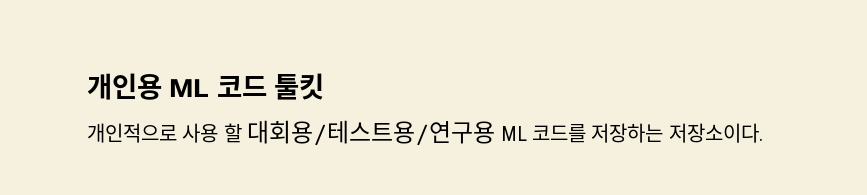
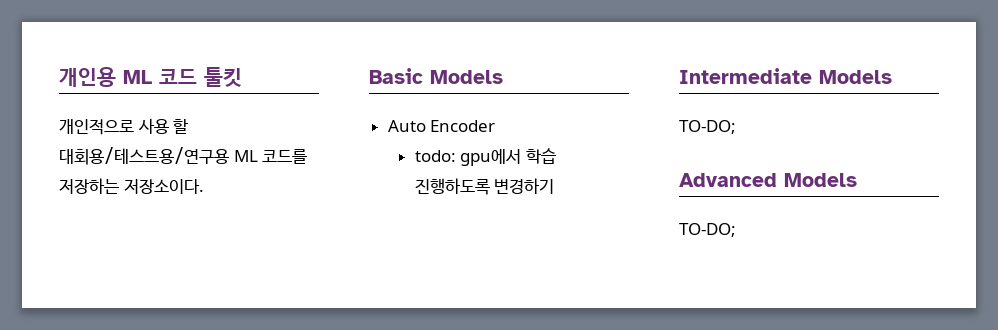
(763, 133) none -> [369,68,503,84] [387,120,496,132] [414,148,556,166] [414,178,555,195] [679,68,892,84] [679,120,736,134] [679,173,857,187] [679,223,736,237] // Basic Models // Auto Encoder // todo: gpu에서 학습 진행하도록 변경하기 // Intermediate Models // TO-DO; // Advanced Models // TO-DO;

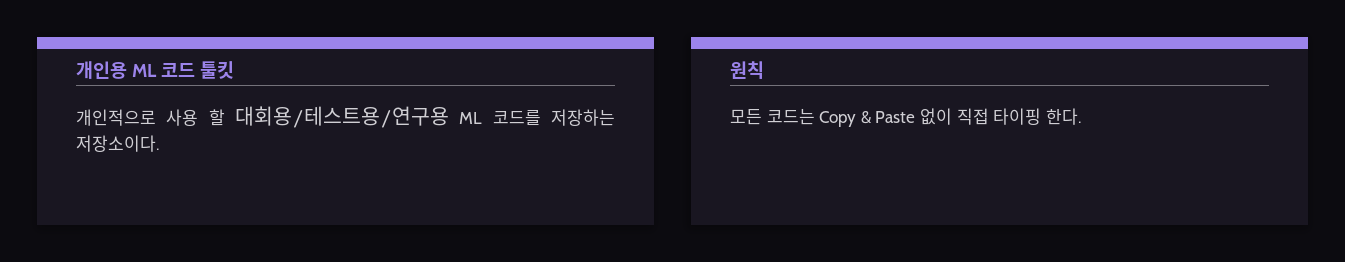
[369,68,503,84] [387,120,496,132] [414,148,556,166] [414,178,555,195] [679,68,892,84] [679,120,736,134] [679,173,857,187] [679,223,736,237] Basic Models // Auto Encoder // todo: gpu에서 학습 진행하도록 변경하기 // Intermediate Models // TO-DO; // Advanced Models // TO-DO; -> [730,61,764,79] [730,108,1081,127] 원칙 // 모든 코드는 Copy & Paste 없이 직접 타이핑 한다.

